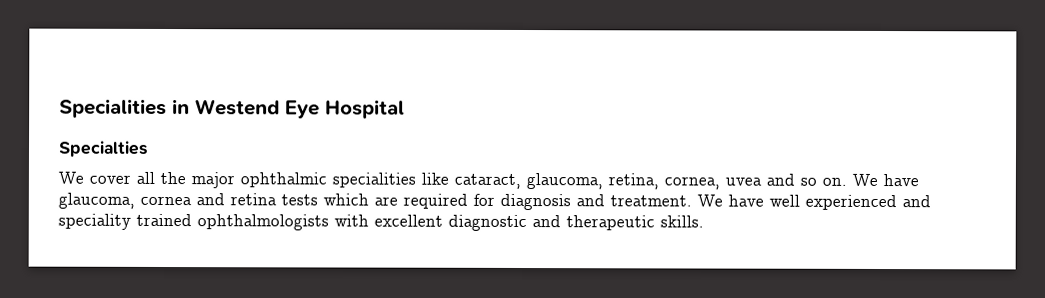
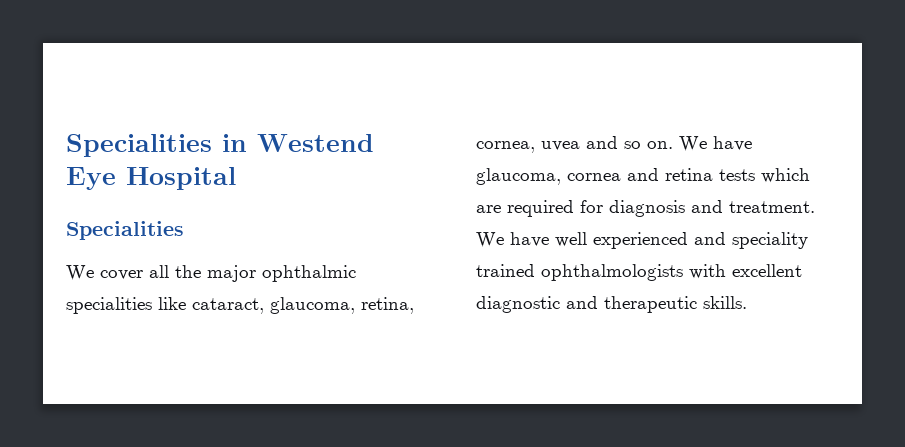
[58,140,148,157] Specialties -> [66,221,184,240] Specialities

